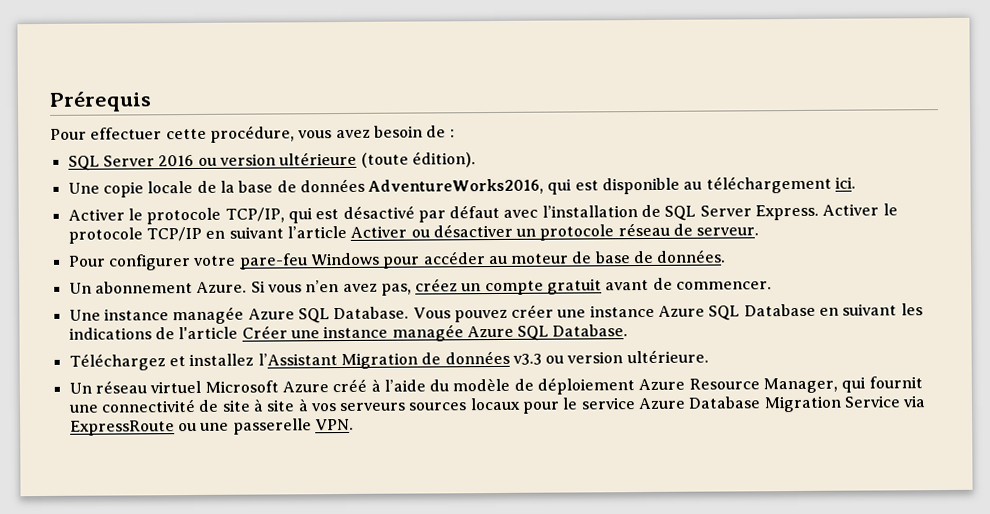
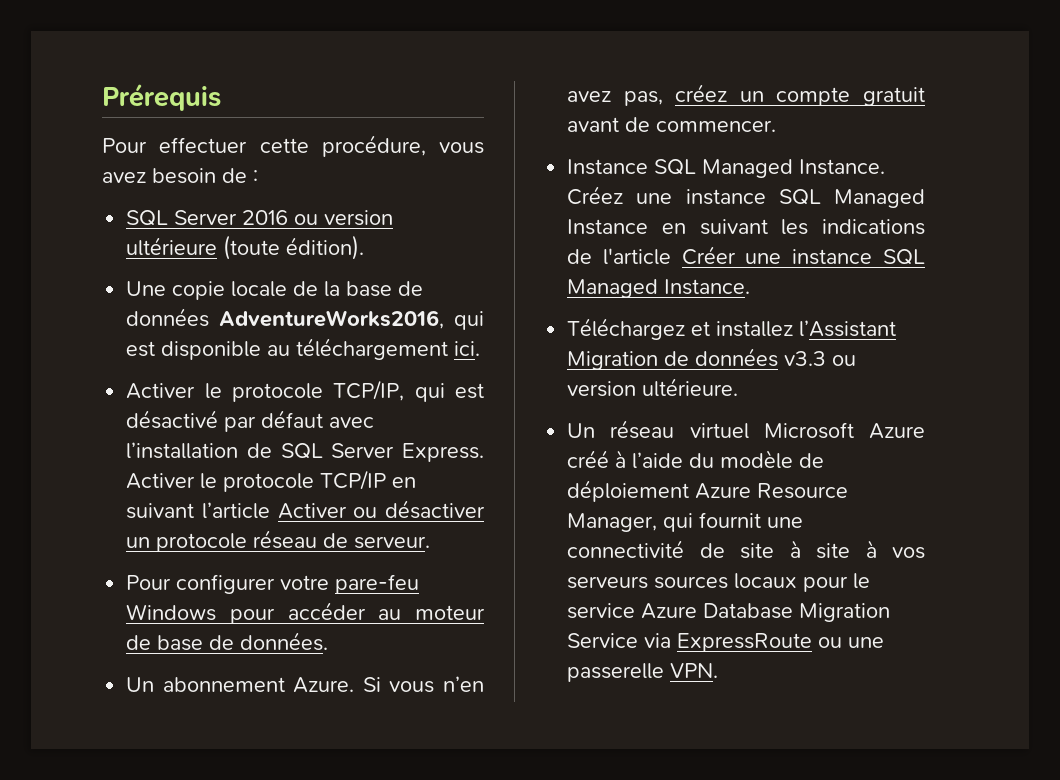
[68,303,816,325] Une instance managée Azure SQL Database. Vous pouvez créer une instance Azure SQL Database -> [567,159,886,178] [567,186,925,208] [567,219,649,235] Instance SQL Managed Instance. Créez une instance SQL Managed Instance
[391,324,629,342] managée Azure SQL Database. -> [883,249,925,265] [567,279,751,298] SQL Managed Instance.

